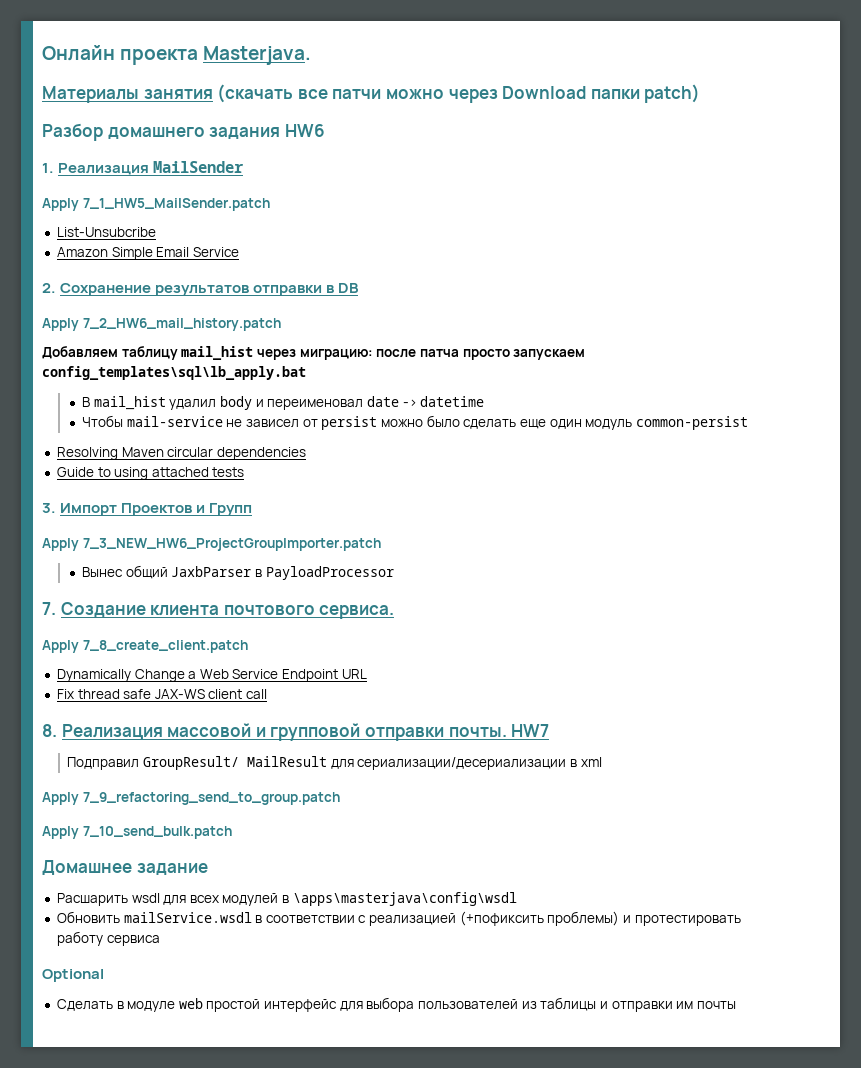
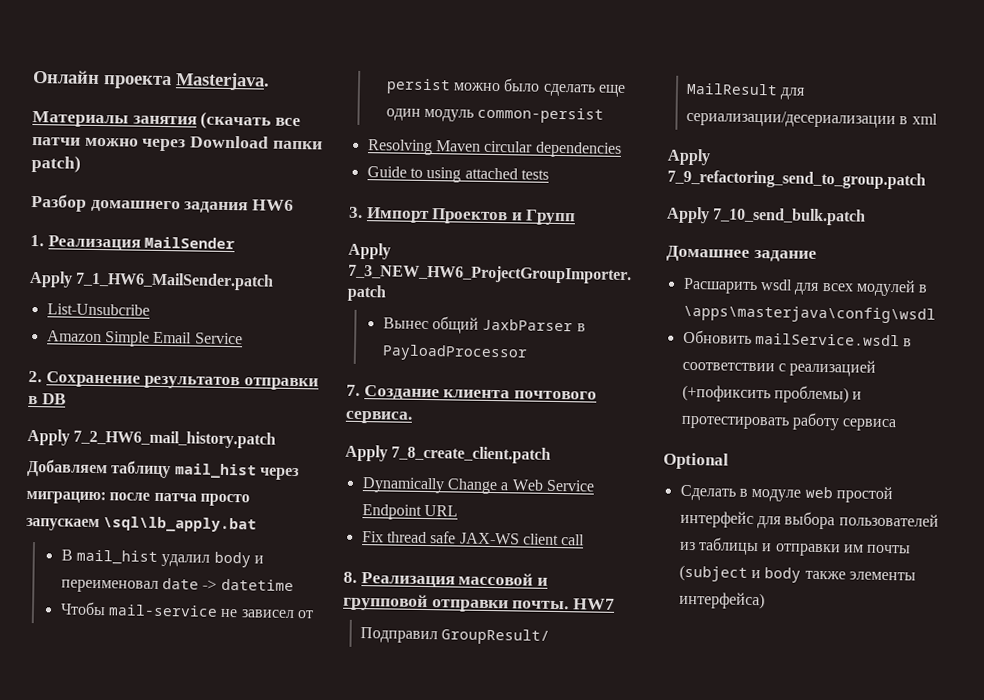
[82,198,270,211] 7_1_HW5_MailSender.patch -> [75,271,275,291] 7_1_HW6_MailSender.patch
[42,366,306,380] config_templates\sql\lb_apply.bat -> [103,516,258,533] \sql\lb_apply.bat
(736, 1005) none -> [678,564,916,583] [678,591,765,610] (subject и body также элементы интерфейса)

